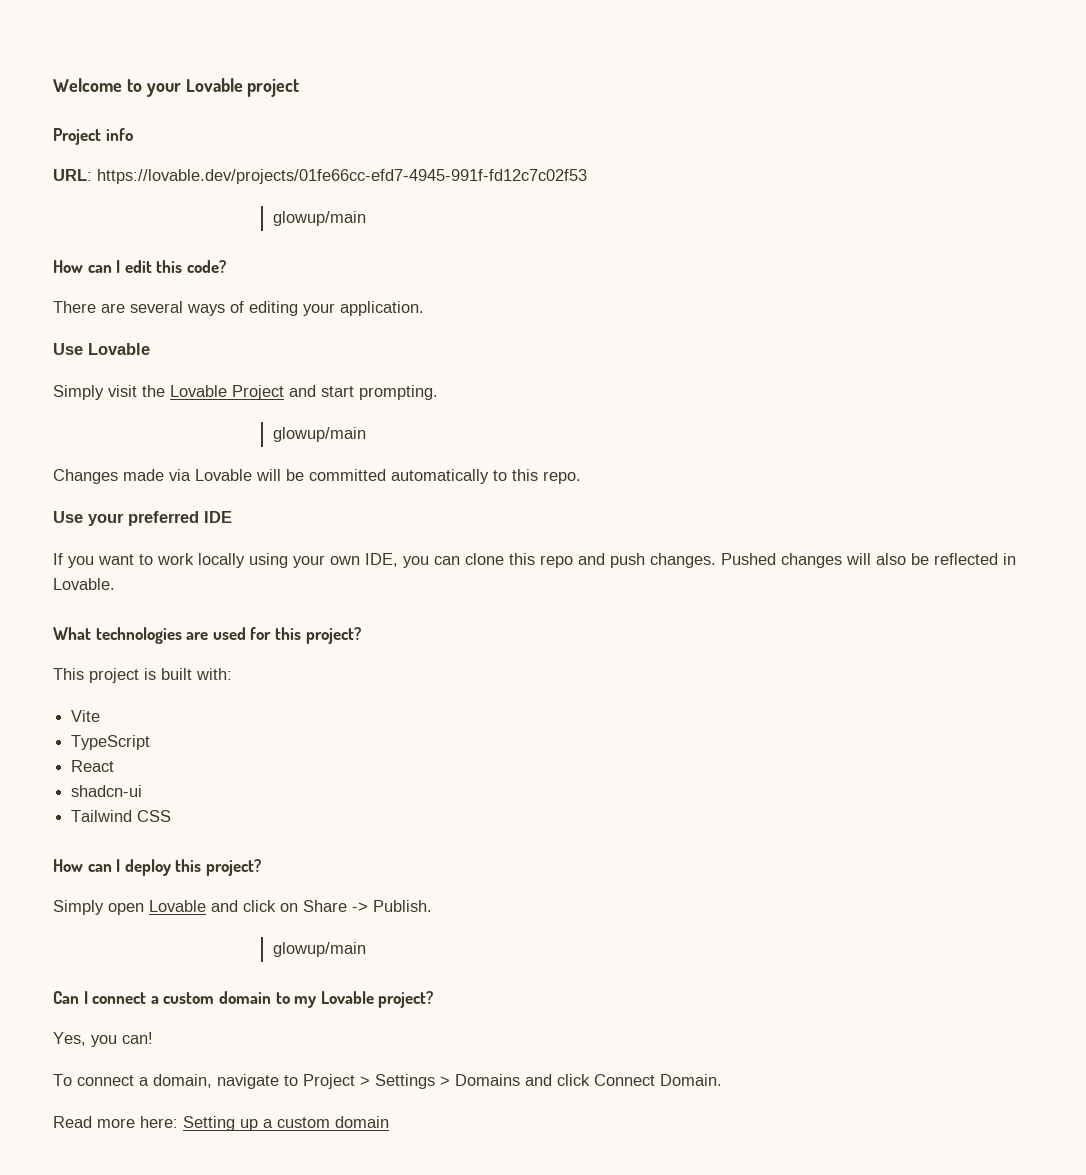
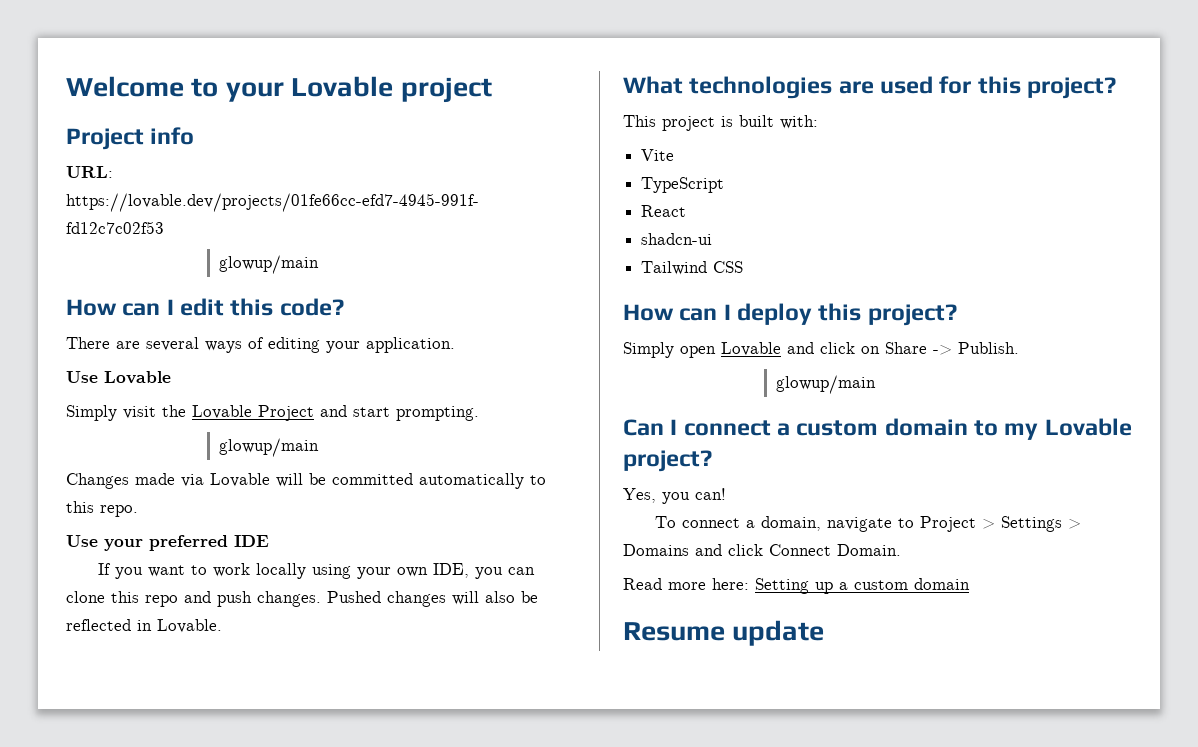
(389, 1122) none -> [623,620,825,646] // Resume update

